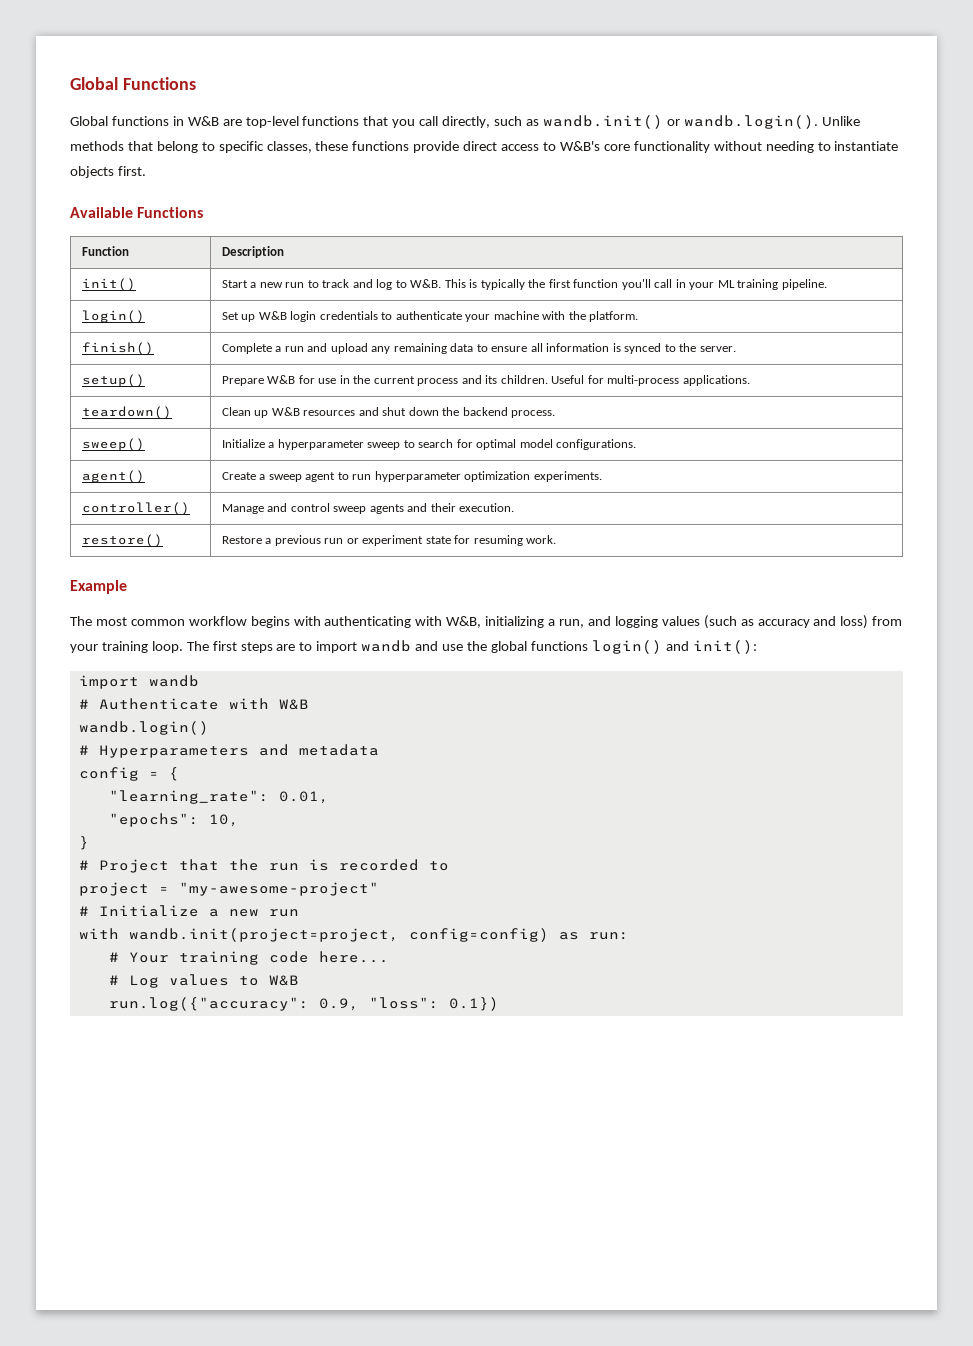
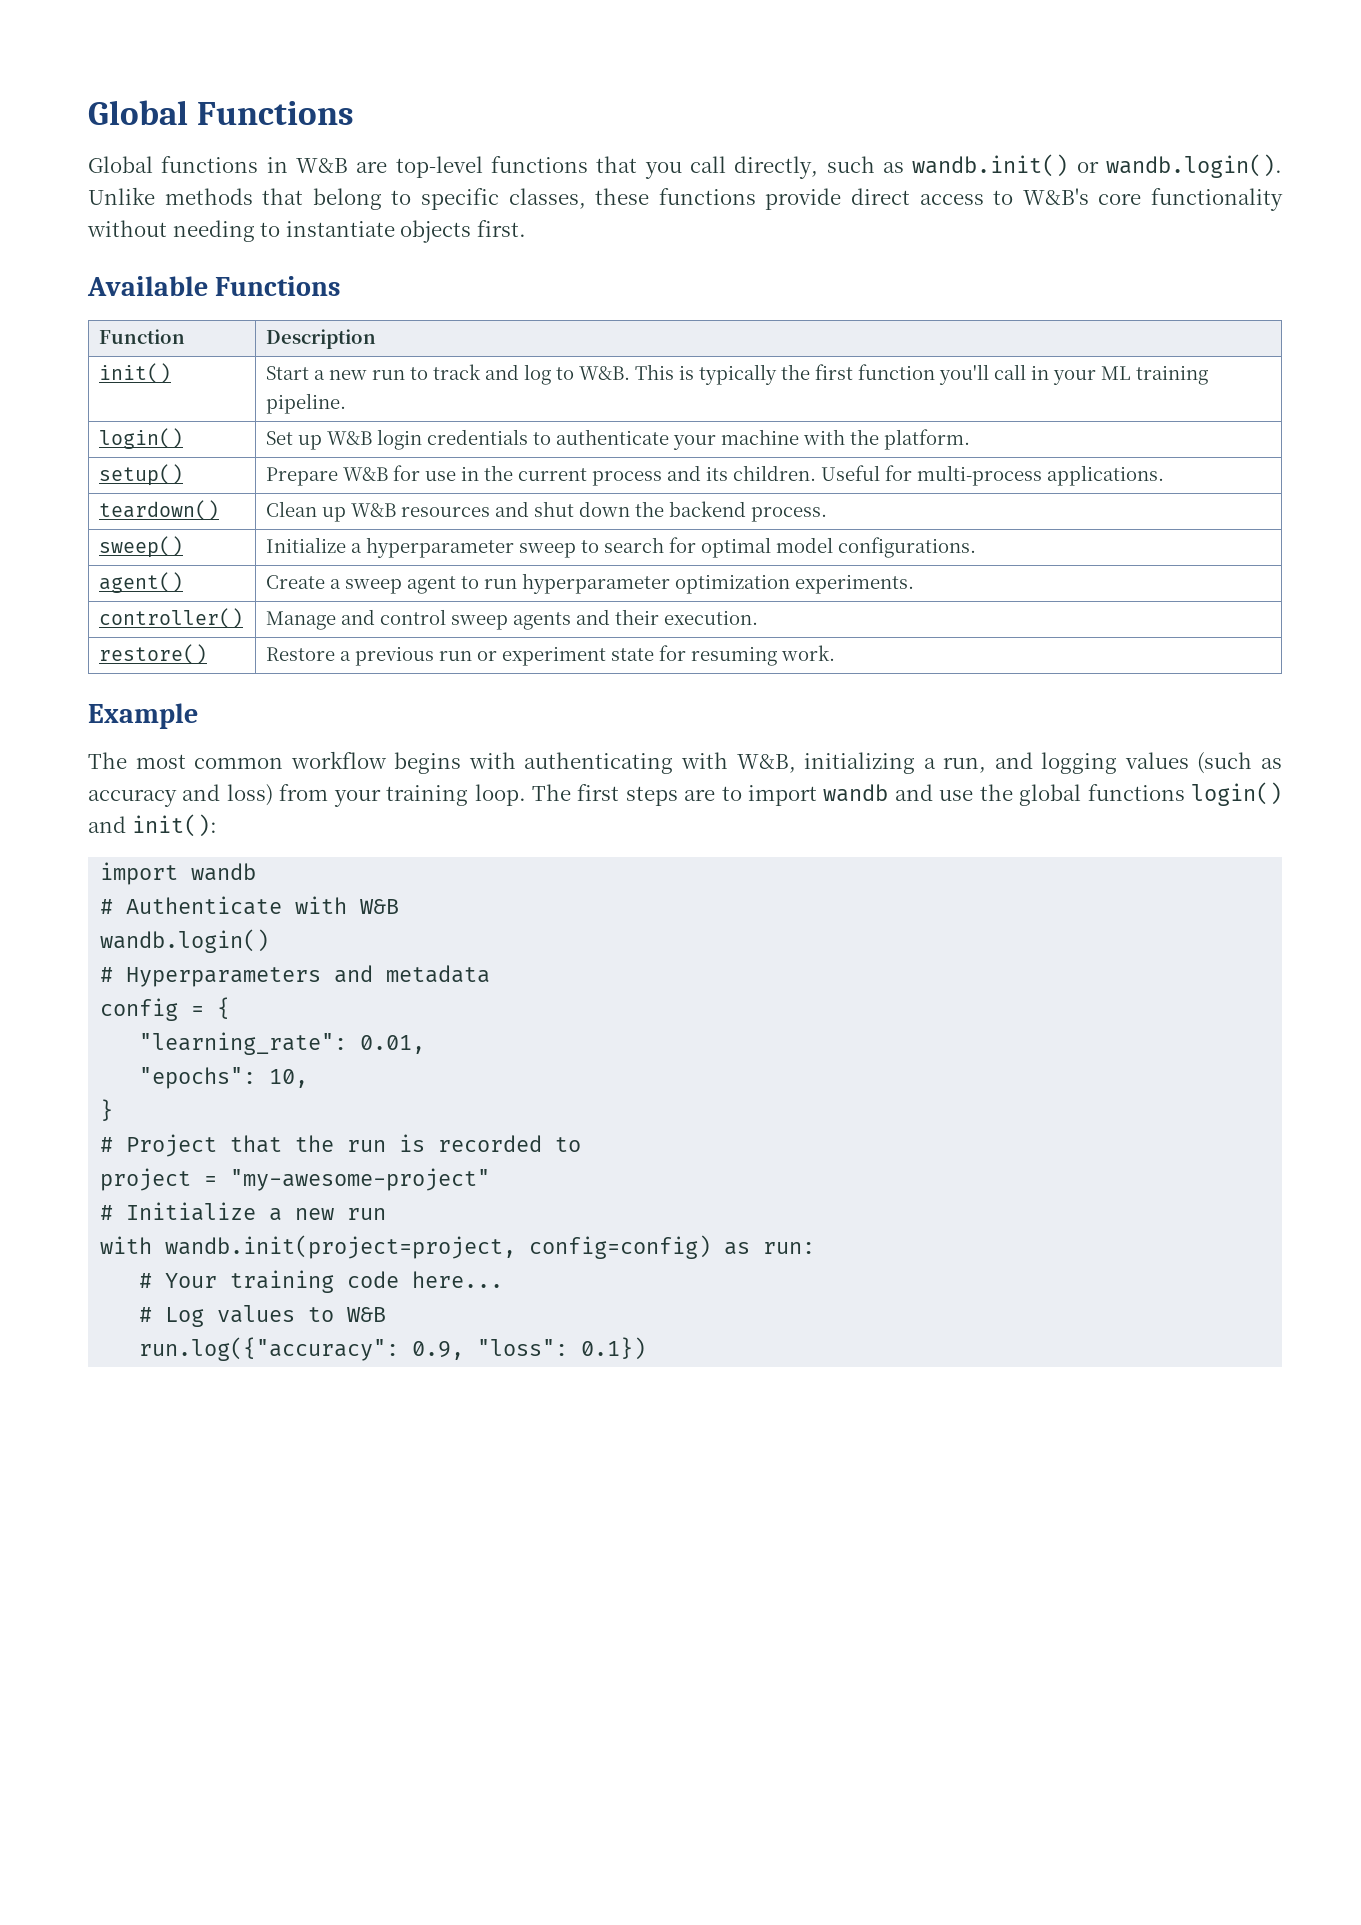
[81,342,154,355] [221,343,736,354] // finish() | Complete a run and upload any remaining data to ensure all information is synced to the server. -> (971, 439) none

